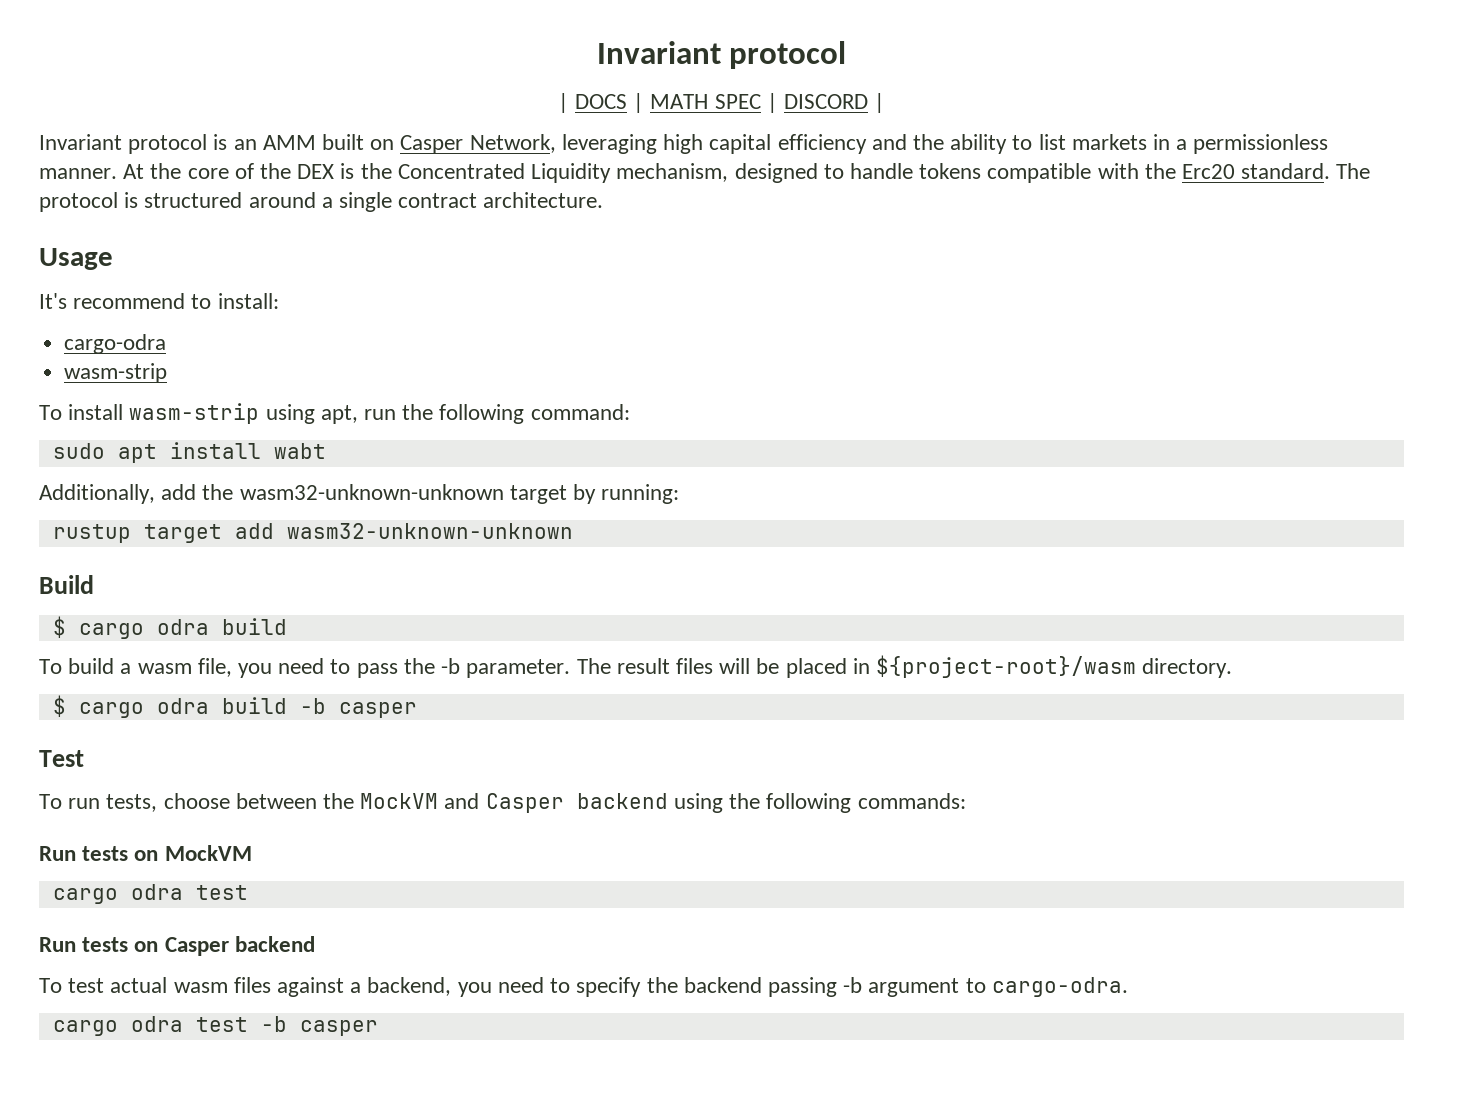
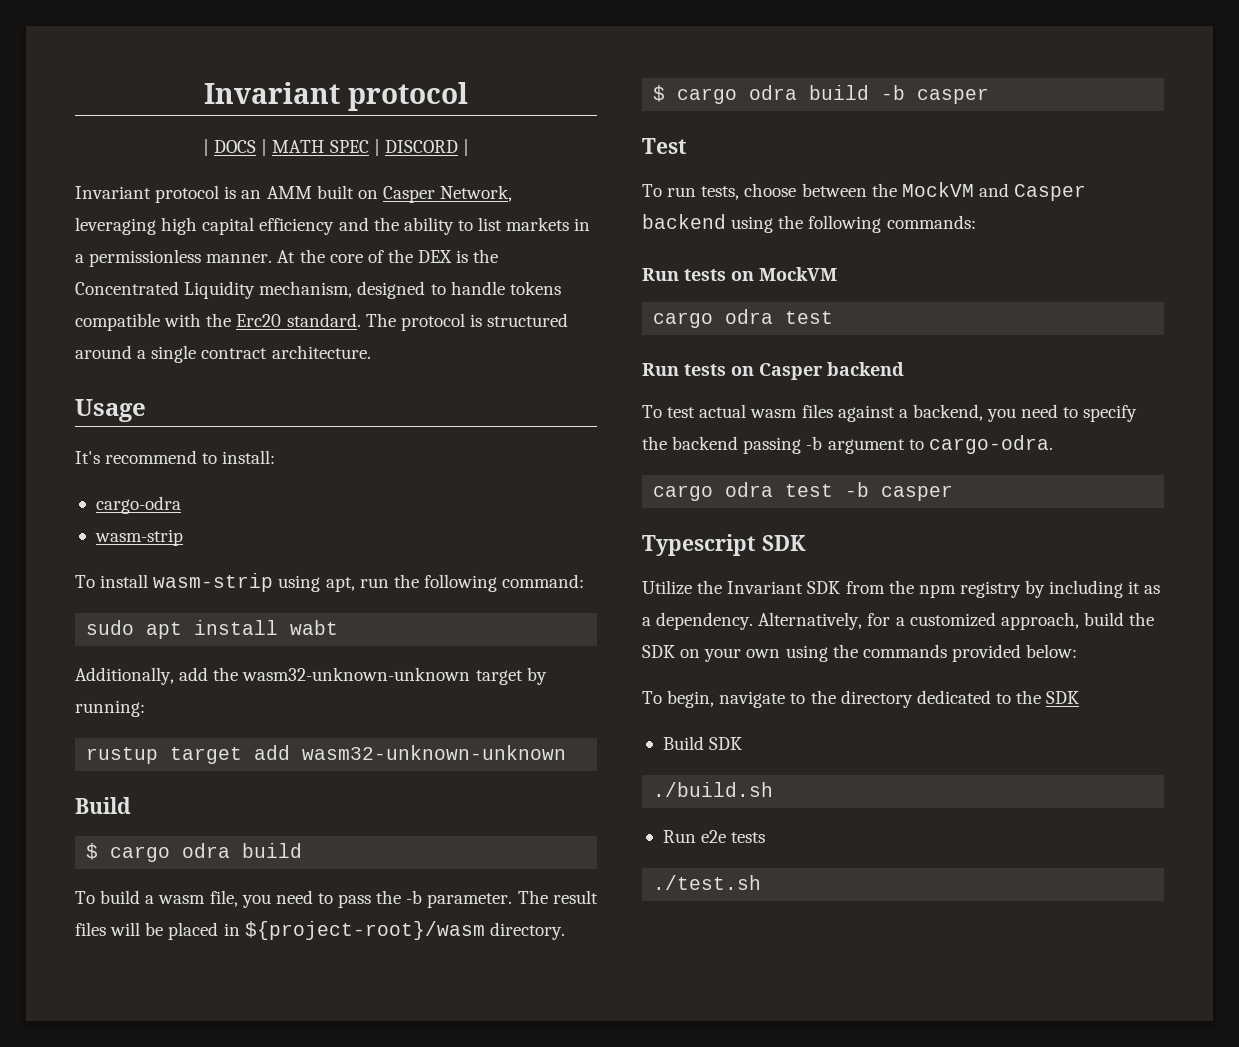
(378, 1028) none -> [642,534,806,556] [642,580,1161,598] [642,612,1155,630] [642,644,1078,662] [642,690,1080,708] [662,736,743,750] [653,782,774,797] [662,830,766,843] [653,875,762,890] // Typescript SDK // Utilize the Invariant SDK from the npm registry by including it as a dependency. Alternatively, for a customized approach, build the SDK on your own using the commands provided below: // To begin, navigate to the directory dedicated to the SDK // Build SDK // ./build.sh // Run e2e tests // ./test.sh

